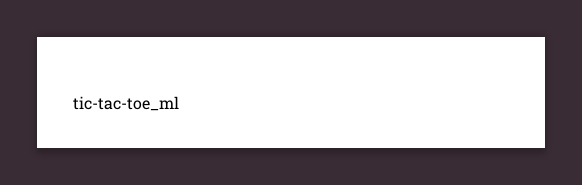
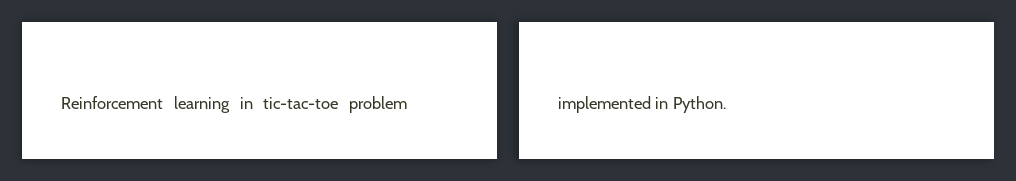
[73,96,179,111] tic-tac-toe_ml -> [61,96,726,113] Reinforcement learning in tic-tac-toe problem implemented in Python.

